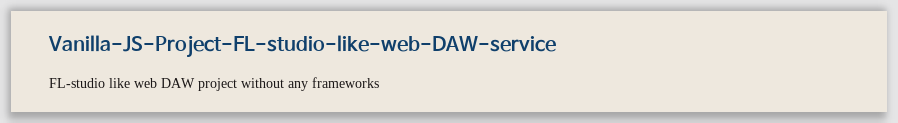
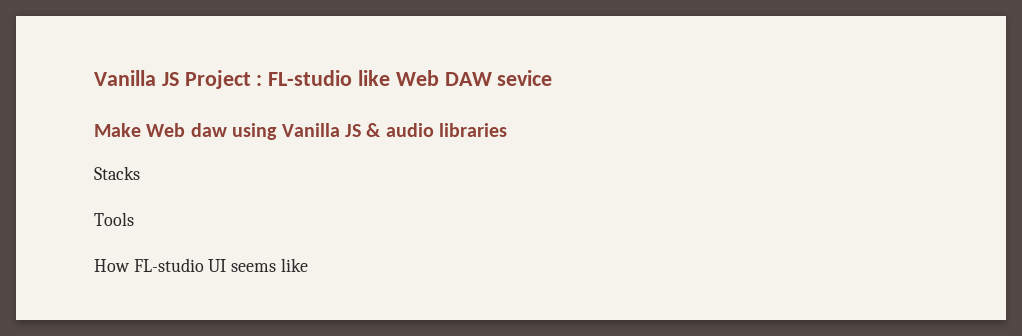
[48,35,556,58] [49,77,379,91] Vanilla-JS-Project-FL-studio-like-web-DAW-service // FL-studio like web DAW project without any frameworks -> [94,70,553,89] [94,123,508,140] [94,166,140,180] [94,212,134,226] [94,258,308,272] Vanilla JS Project : FL-studio like Web DAW sevice // Make Web daw using Vanilla JS & audio libraries // Stacks // Tools // How FL-studio UI seems like

